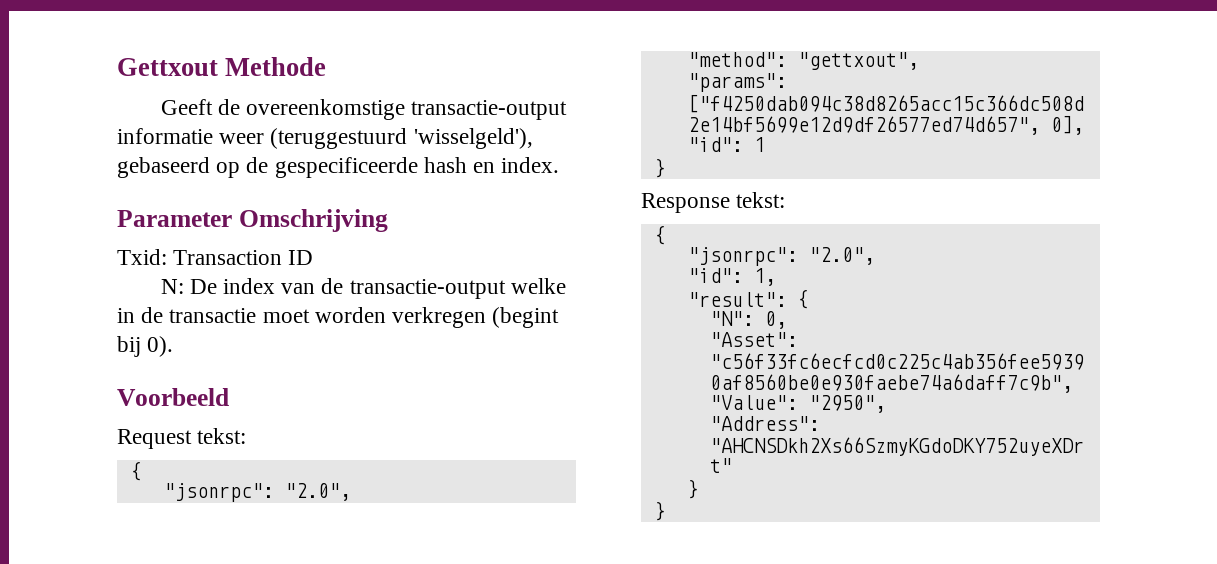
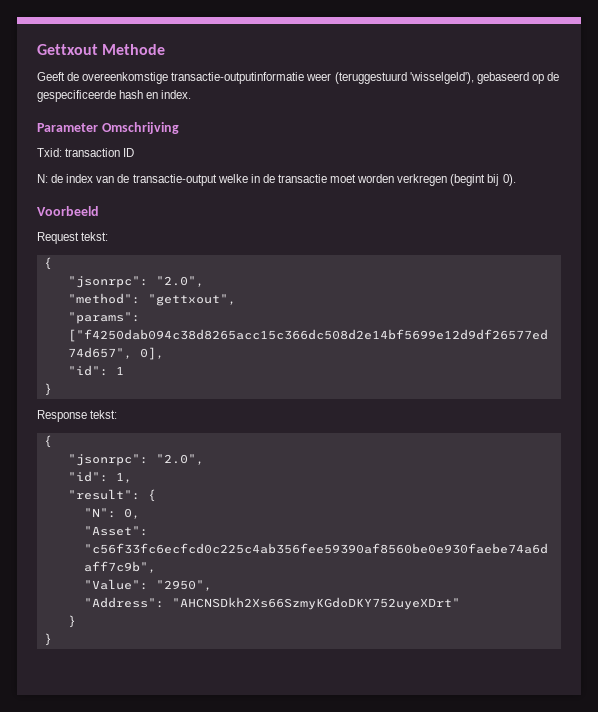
[411,100,568,120] [117,128,213,144] transactie-output informatie -> [171,72,305,84] transactie-outputinformatie
[173,250,283,265] Transaction -> [65,148,121,157] transaction
[189,279,217,294] De -> [51,174,64,183] de

